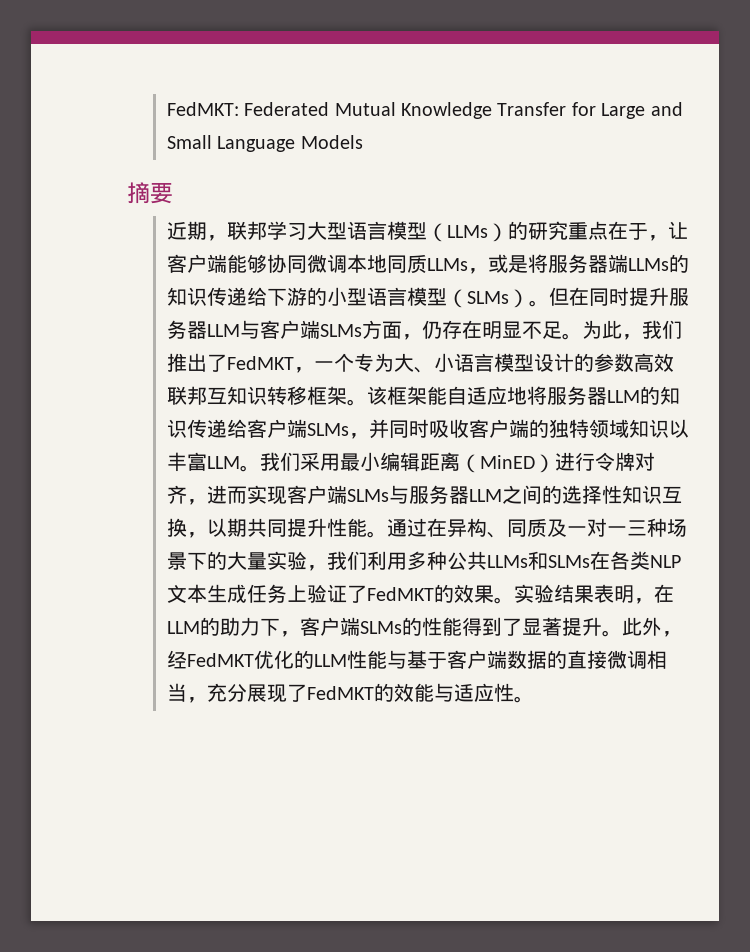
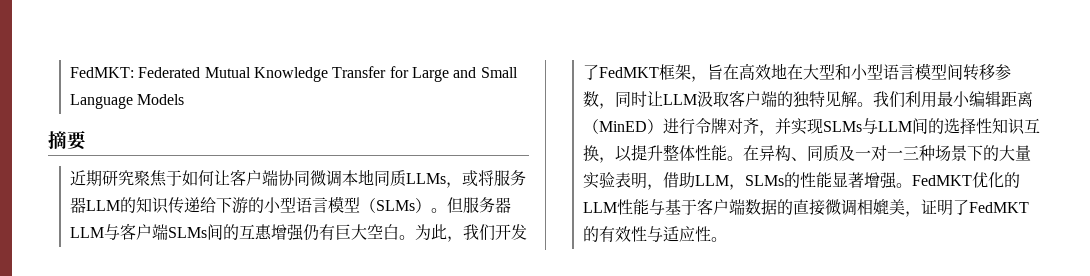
[206,221,668,242] ，联邦学习大型语言模型（LLMs）的研究重点在于， -> [102,170,215,187] 研究聚焦于如何
[226,254,267,273] 能够 -> (279, 178) none
[507,254,669,273] 是将服务器端LLMs -> [478,170,527,186] [70,197,121,213] 将服务器LLM
[568,287,669,306] 在同时提升 -> (464, 205) none
[361,320,682,340] [166,353,674,373] [166,386,680,406] [166,419,689,439] [166,452,320,472] 方面，仍存在明显不足。为此，我们推出了FedMKT，一个专为大、小语言模型设计的参数高效联邦互知识转移框架。该框架能自适应地将服务器LLM的知识传递给客户端SLMs，并同时吸收客户端的独特领域知识以丰富LLM。我们采 -> [207,224,528,242] [583,63,1012,82] [583,90,922,109] 间的互惠增强仍有巨大空白。为此，我们开发了FedMKT框架，旨在高效地在大型和小型语言模型间转移参数，同时让LLM汲取客户端的独特见解。我们利
[206,485,522,505] 进而实现客户端SLMs与服务器LLM之 -> [775,118,913,135] 并实现SLMs与LLM
[226,518,427,538] 期共同提升性能。通过 -> [631,144,744,161] 提升整体性能。
[306,551,681,571] [166,584,674,604] [166,617,682,637] [166,650,187,669] ，我们利用多种公共LLMs和SLMs在各类NLP文本生成任务上验证了FedMKT的效果。实验结果表明，在LLM的助力下，客户端SLMs的性能得到了显著提升。此外，经 -> [615,172,913,190] 表明，借助LLM，SLMs的性能显著增强。
[166,683,434,703] 当，充分展现了FedMKT的效能 -> [873,199,1030,217] [583,226,648,242] 媲美，证明了FedMKT的有效性

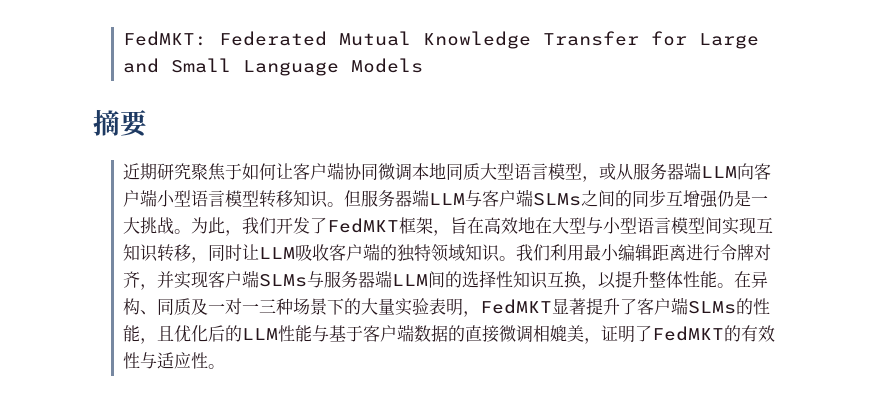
[406,170,527,188] [70,196,432,214] LLMs，或将服务器LLM的知识传递给下游的小型语言模型（SLMs） -> [480,162,772,182] [123,189,329,208] 大型语言模型，或从服务器端LLM向客户端小型语言模型转移知识
(512, 205) none -> [412,189,430,207] 端
[207,224,400,241] 间的互惠增强仍有巨大空白 -> [581,189,769,208] [123,217,175,235] 之间的同步互增强仍是一大挑战
[835,64,852,80] 和 -> [586,217,604,234] 与
[963,64,1012,81] [583,91,600,107] 转移参数 -> [722,217,774,235] [123,244,192,262] 实现互知识转移
[697,91,730,107] 汲取 -> [295,244,330,261] 吸收
[825,91,858,107] 见解 -> [431,244,501,262] 领域知识
[583,119,664,134] （MinED） -> (687, 252) none
[823,118,879,134] SLMs与 -> [208,270,393,288] 客户端SLMs与服务器端
[663,172,1005,190] 借助LLM，SLMs的性能显著增强。FedMKT优化 -> [480,297,771,315] [123,325,226,344] FedMKT显著提升了客户端SLMs的性能，且优化后

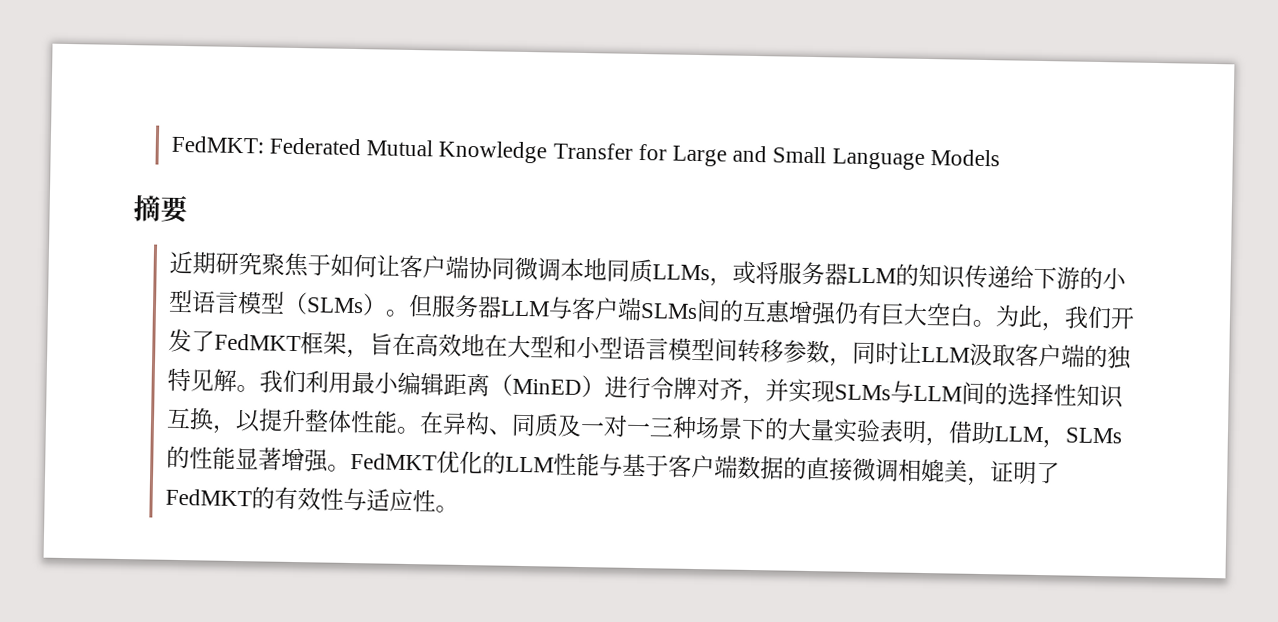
[480,162,772,182] [123,189,329,208] 大型语言模型，或从服务器端LLM向客户端小型语言模型转移知识 -> [651,260,1127,291] [167,289,387,316] LLMs，或将服务器LLM的知识传递给下游的小型语言模型（SLMs）
[412,189,430,207] 端 -> (502, 307) none
[581,189,769,208] [123,217,175,235] 之间的同步互增强仍是一大挑战 -> [695,298,974,327] 间的互惠增强仍有巨大空白
[586,217,604,234] 与 -> [552,335,577,359] 和
[722,217,774,235] [123,244,192,262] 实现互知识转移 -> [736,338,830,364] 转移参数
[295,244,330,261] 吸收 -> [968,342,1016,367] 汲取
[431,244,501,262] 领域知识 -> [189,368,237,392] 见解
(687, 252) none -> [488,373,605,398] （MinED）
[208,270,393,288] 客户端SLMs与服务器端 -> [833,380,914,403] SLMs与
[480,297,771,315] [123,325,226,344] FedMKT显著提升了客户端SLMs的性能，且优化后 -> [947,420,1123,449] [165,445,483,475] 借助LLM，SLMs的性能显著增强。FedMKT优化

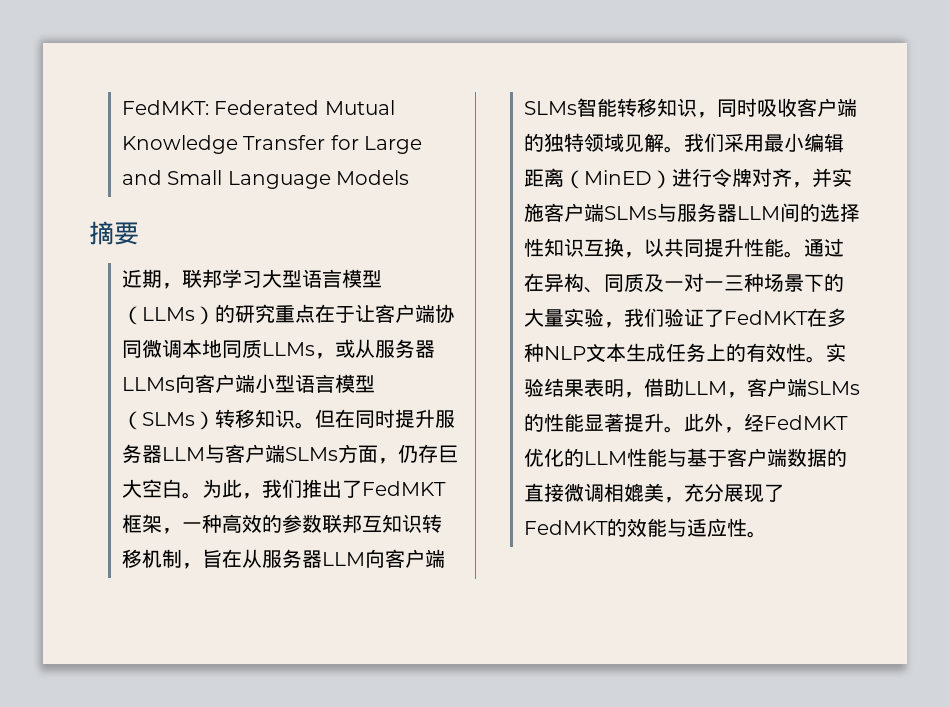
[214,251,377,278] 研究聚焦于如何 -> [162,269,383,289] [122,304,356,325] ，联邦学习大型语言模型（LLMs）的研究重点在于
[754,261,1103,291] 将服务器LLM的知识传递给下游的 -> [355,339,436,358] [122,374,256,393] 从服务器LLMs向客户端
[384,293,433,318] 。但 -> [215,409,436,429] 转移知识。但在同时提升
[695,298,882,326] 间的互惠增强仍有 -> [338,444,439,464] 方面，仍存
[1109,307,1135,330] [167,328,192,353] 开发 -> [302,479,343,498] 推出
[368,332,1016,367] 旨在高效地在大型和小型语言模型间转移参数，同时让LLM汲取 -> [182,514,443,533] [122,549,446,569] [524,98,798,118] 一种高效的参数联邦互知识转移机制，旨在从服务器LLM向客户端SLMs智能转移知识，同时吸收
(191, 379) none -> [584,133,625,152] 领域
[304,370,329,394] 利 -> [724,133,745,152] 采
[810,380,914,403] 现SLMs与 -> [524,203,738,222] 施客户端SLMs与服务器
[257,408,420,435] 提升整体性能。 -> [664,238,845,258] 共同提升性能。通过
(881, 430) none -> [604,308,848,328] [524,343,847,363] [524,378,585,397] ，我们验证了FedMKT在多种NLP文本生成任务上的有效性。实验结果
(1066, 444) none -> [747,378,808,397] 客户端
[280,447,351,473] 增强。 -> [624,413,765,433] 提升。此外，经
[989,460,1037,484] 证明 -> [684,483,765,503] 充分展现
[273,486,344,511] 有效性 -> [627,518,668,537] 效能

